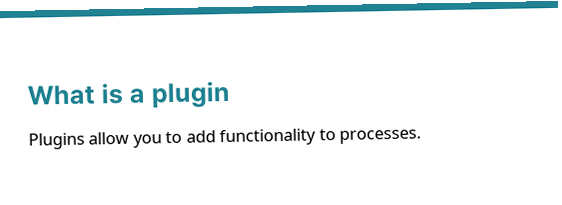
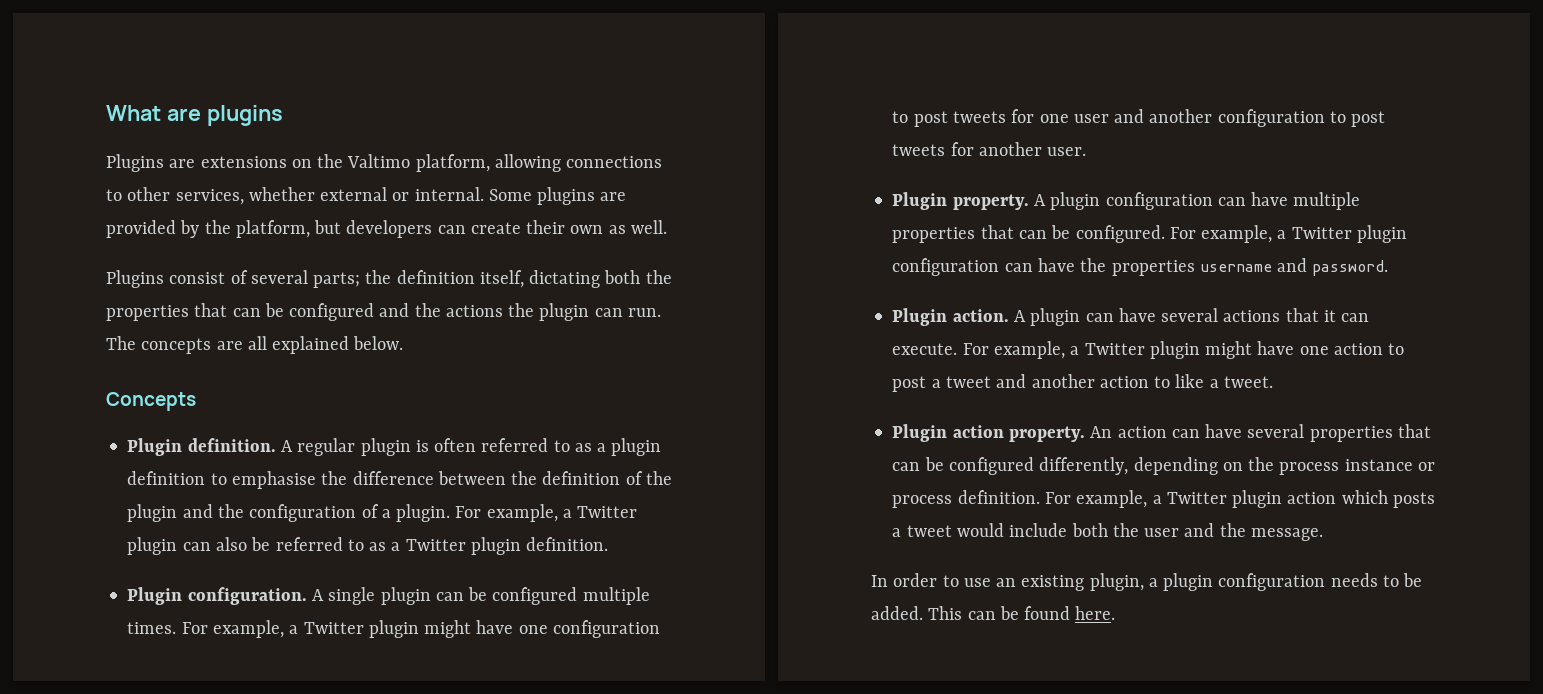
[101,80,232,109] [28,128,422,150] is a plugin // Plugins allow you to add functionality to processes. -> [166,105,283,126] [106,154,663,172] [106,187,627,205] [106,220,667,238] [106,270,672,288] [106,303,661,321] [106,336,404,354] [106,392,196,411] [127,438,662,456] [127,471,672,489] [127,504,638,522] [127,537,609,555] [127,587,650,605] [127,620,660,638] [892,109,1386,127] [892,142,1087,156] [892,192,1361,210] [892,225,1407,243] [892,258,1389,276] [892,308,1370,326] [892,341,1405,359] [892,374,1273,392] [892,424,1431,442] [892,457,1435,475] [892,490,1435,508] [892,523,1323,541] [871,573,1423,591] [871,606,1116,620] are plugins // Plugins are extensions on the Valtimo platform, allowing connections to other services, whether external or internal. Some plugins are provided by the platform, but developers can create their own as well. // Plugins consist of several parts; the definition itself, dictating both the properties that can be configured and the actions the plugin can run. The concepts are all explained below. // Concepts // Plugin definition. A regular plugin is often referred to as a plugin definition to emphasise the difference between the definition of the plugin and the configuration of a plugin. For example, a Twitter plugin can also be referred to as a Twitter plugin definition. // Plugin configuration. A single plugin can be configured multiple times. For example, a Twitter plugin might have one configuration to post tweets for one user and another configuration to post tweets for another user. // Plugin property. A plugin configuration can have multiple properties that can be configured. For example, a Twitter plugin configuration can have the properties username and password. // Plugin action. A plugin can have several actions that it can execute. For example, a Twitter plugin might have one action to post a tweet and another action to like a tweet. // Plugin action property. An action can have several properties that can be configured differently, depending on the process instance or process definition. For example, a Twitter plugin action which posts a tweet would include both the user and the message. // In order to use an existing plugin, a plugin configuration needs to be added. This can be found here.

